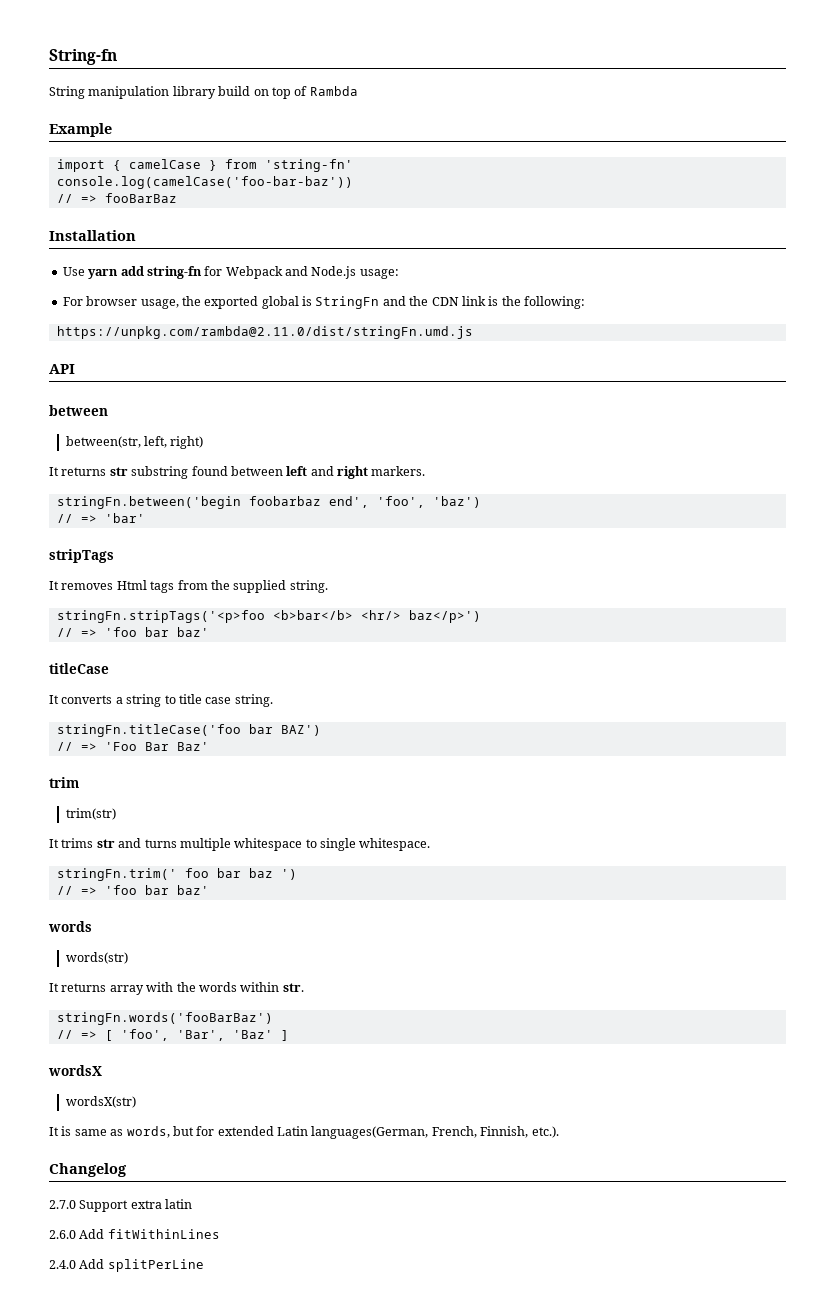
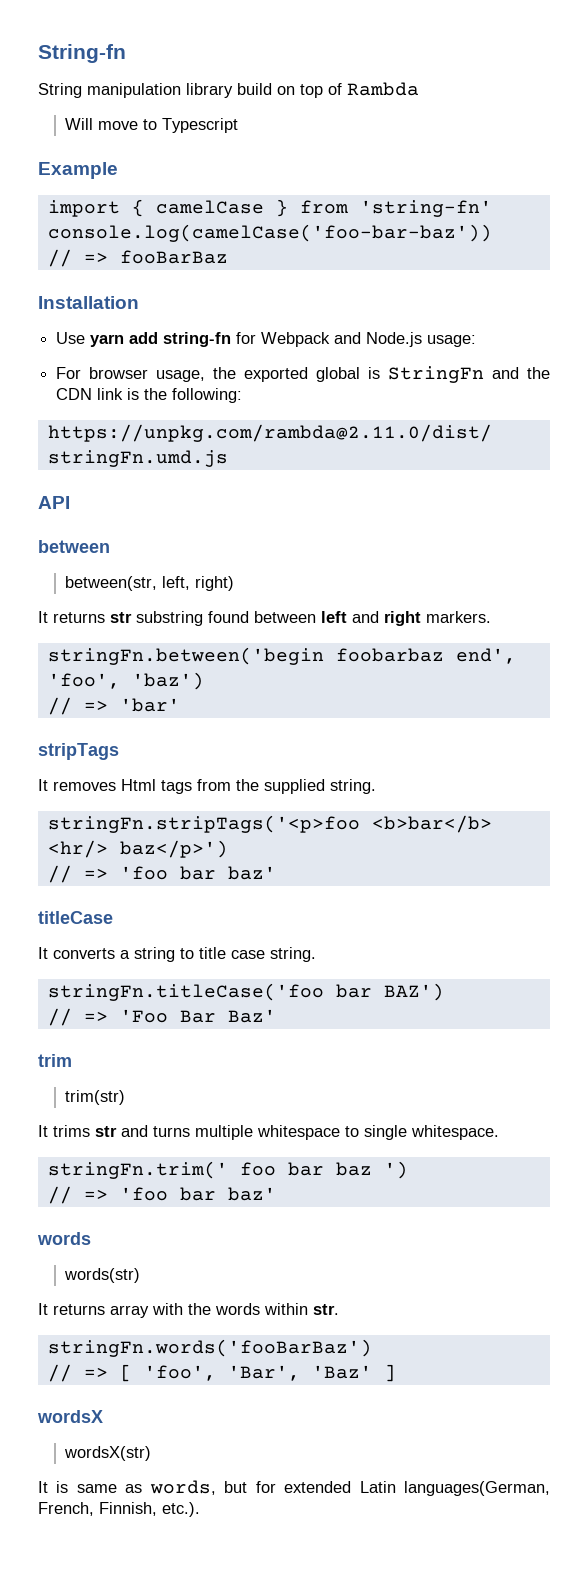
(358, 91) none -> [65,118,239,133] // Will move to Typescript
[49,1163,127,1177] [49,1199,193,1212] [49,1229,220,1239] [49,1259,204,1272] // Changelog // 2.7.0 Support extra latin // 2.6.0 Add fitWithinLines // 2.4.0 Add splitPerLine -> (200, 1509) none

